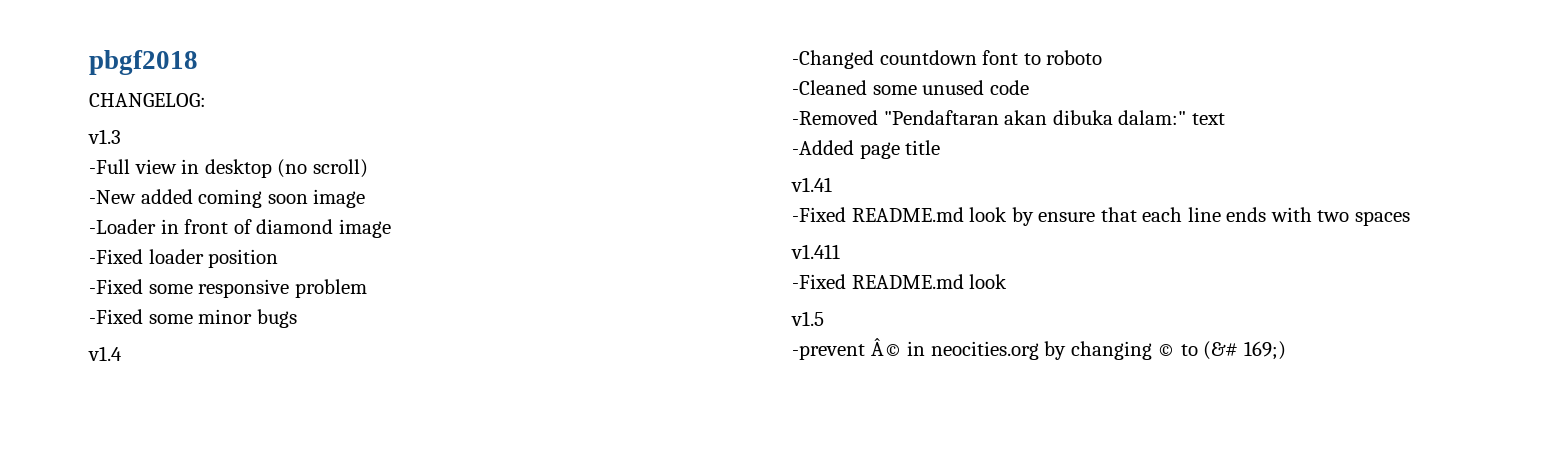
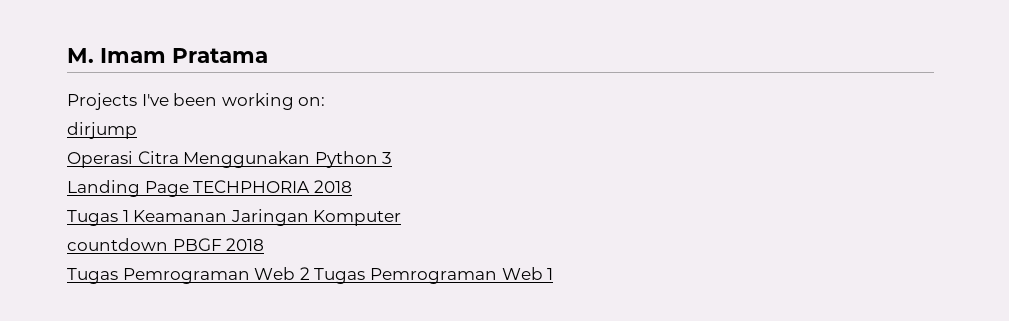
[89,50,198,75] [89,93,206,107] [88,129,121,144] [89,159,368,178] [89,189,366,208] [89,219,391,238] [89,249,279,268] [89,279,367,298] [89,309,297,328] [88,346,122,361] [792,50,1103,69] [792,80,1029,95] [792,110,1225,125] [792,140,941,159] [791,177,832,192] [792,207,1410,226] [791,244,840,259] [792,274,1008,289] [791,311,824,326] [792,338,1286,360] pbgf2018 // CHANGELOG: // v1.3 // -Full view in desktop (no scroll) // -New added coming soon image // -Loader in front of diamond image // -Fixed loader position // -Fixed some responsive problem // -Fixed some minor bugs // v1.4 // -Changed countdown font to roboto // -Cleaned some unused code // -Removed "Pendaftaran akan dibuka dalam:" text // -Added page title // v1.41 // -Fixed README.md look by ensure that each line ends with two spaces // v1.411 // -Fixed README.md look // v1.5 // -prevent Â© in neocities.org by changing © to (&# 169;) -> [67,48,268,63] [67,93,326,110] [67,122,137,139] [67,151,393,168] [67,180,352,197] [67,209,402,226] [67,238,265,251] [67,267,554,284] M. Imam Pratama // Projects I've been working on: // dirjump // Operasi Citra Menggunakan Python 3 // Landing Page TECHPHORIA 2018 // Tugas 1 Keamanan Jaringan Komputer // countdown PBGF 2018 // Tugas Pemrograman Web 2 Tugas Pemrograman Web 1

